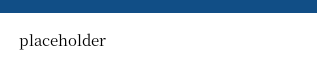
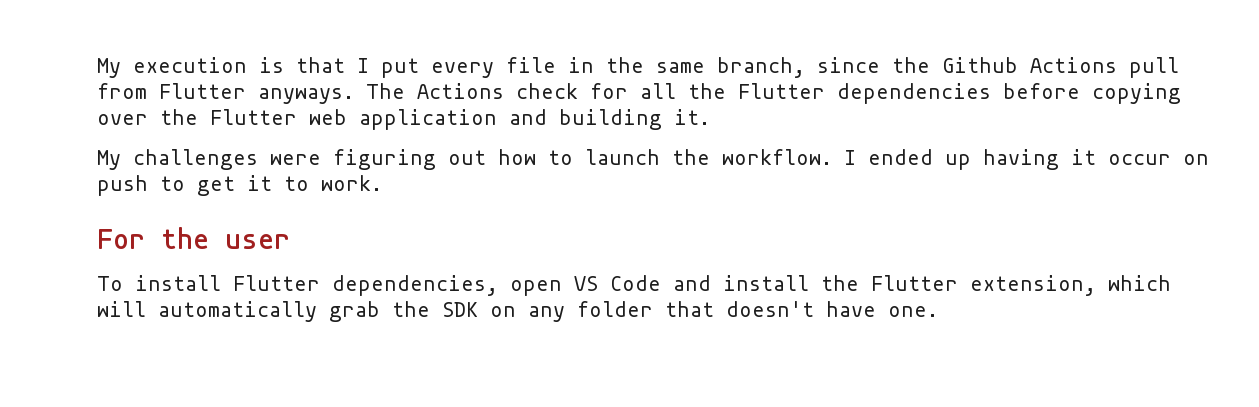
[19,33,106,50] placeholder -> [97,57,1179,78] [97,83,1181,104] [97,109,710,130] [97,149,1209,170] [97,175,382,196] [97,227,290,249] [97,275,1171,296] [97,301,938,322] My execution is that I put every file in the same branch, since the Github Actions pull from Flutter anyways. The Actions check for all the Flutter dependencies before copying over the Flutter web application and building it. // My challenges were figuring out how to launch the workflow. I ended up having it occur on push to get it to work. // For the user // To install Flutter dependencies, open VS Code and install the Flutter extension, which will automatically grab the SDK on any folder that doesn't have one.

